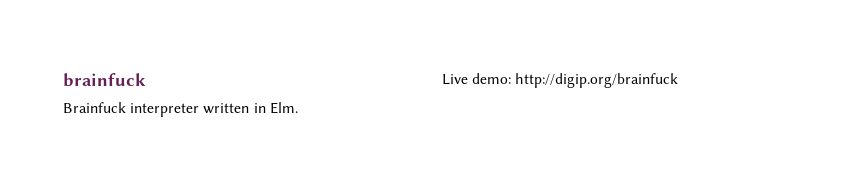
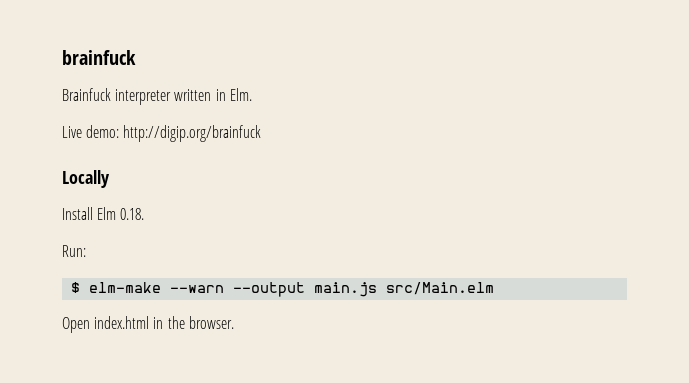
(679, 80) none -> [62,170,110,188] [62,207,145,220] [62,245,86,257] [71,282,495,297] [62,316,234,333] // Locally // Install Elm 0.18. // Run: // $ elm-make --warn --output main.js src/Main.elm // Open index.html in the browser.

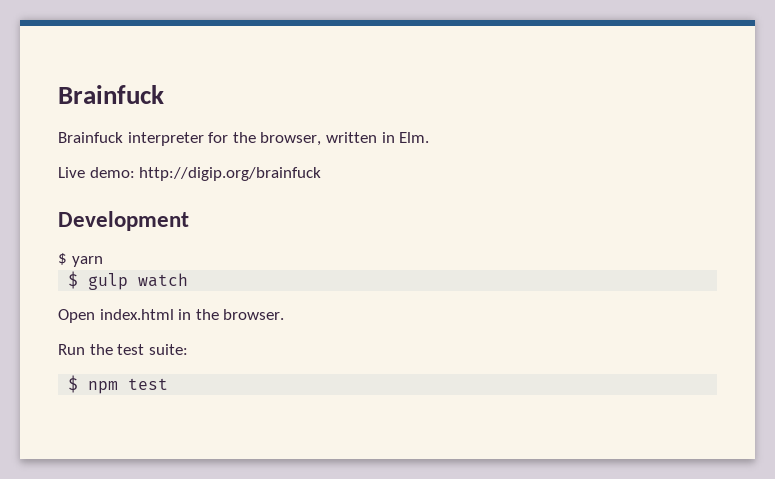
[62,50,136,65] brainfuck -> [58,85,164,104] Brainfuck
(172, 97) none -> [208,132,322,146] for the browser,
[62,170,110,188] [62,207,145,220] [62,245,86,257] [71,282,495,297] Locally // Install Elm 0.18. // Run: // $ elm-make --warn --output main.js src/Main.elm -> [58,211,189,231] [58,253,103,267] [68,271,189,290] Development // $ yarn // $ gulp watch
(234, 322) none -> [58,344,188,355] [68,375,169,394] // Run the test suite: // $ npm test

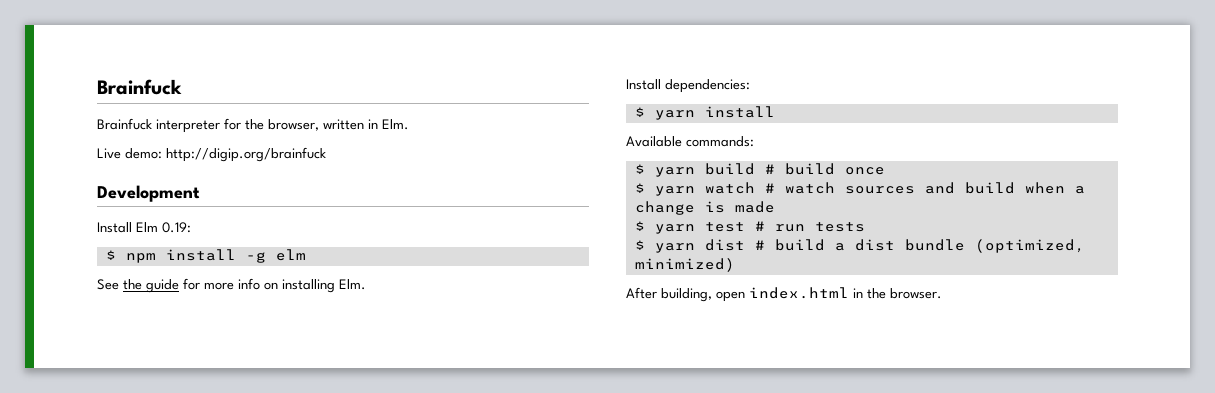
[58,253,103,267] [68,271,189,290] [58,309,285,323] [58,344,188,355] [68,375,169,394] $ yarn // $ gulp watch // Open index.html in the browser. // Run the test suite: // $ npm test -> [97,222,191,233] [105,249,306,263] [97,278,366,293] [626,79,750,93] [634,106,775,120] [626,136,754,147] [634,163,885,177] [634,182,1085,196] [634,201,775,215] [634,221,865,234] [634,239,1085,253] [634,258,735,272] [626,287,942,302] Install Elm 0.19: // $ npm install -g elm // See the guide for more info on installing Elm. // Install dependencies: // $ yarn install // Available commands: // $ yarn build # build once // $ yarn watch # watch sources and build when a change is made // $ yarn test # run tests // $ yarn dist # build a dist bundle (optimized, minimized) // After building, open index.html in the browser.

